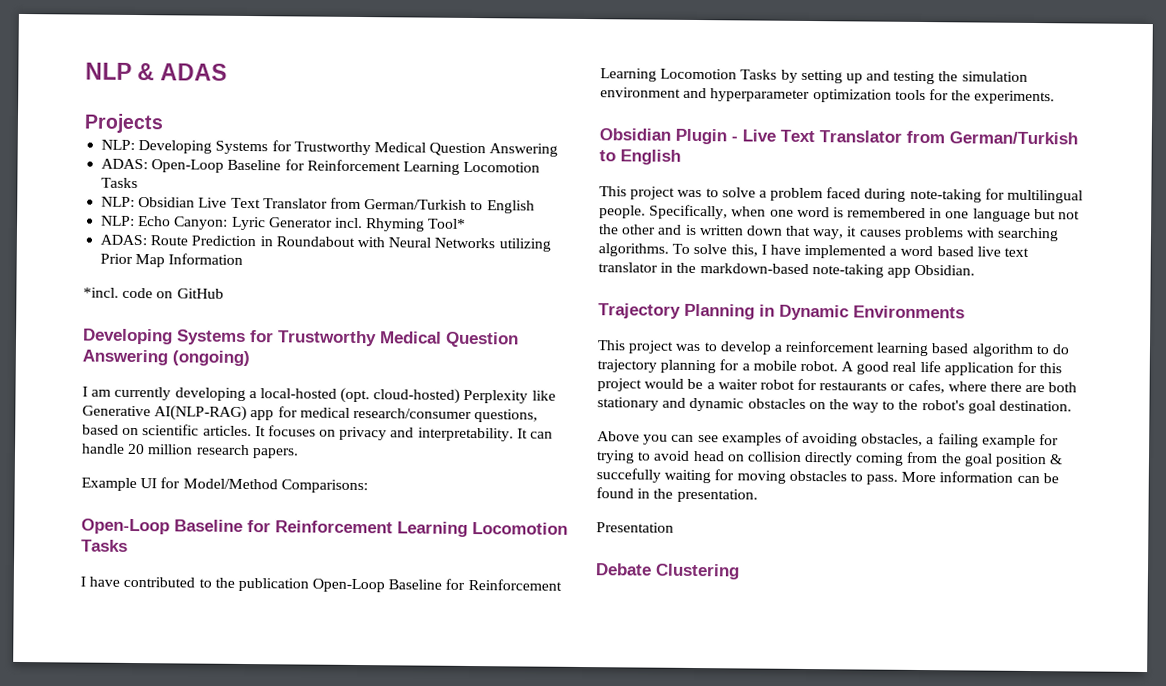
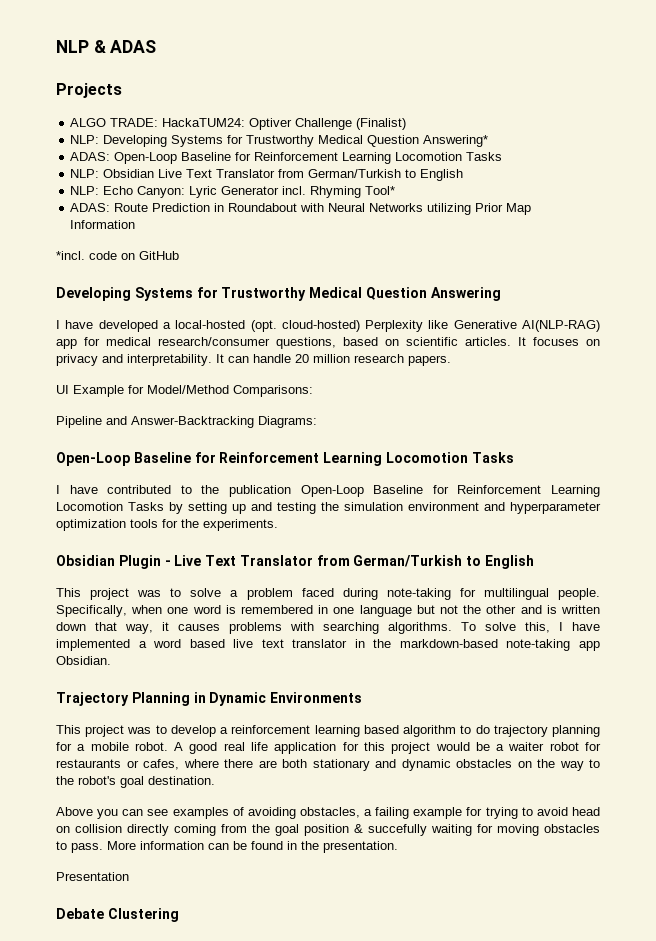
(164, 123) none -> [70,118,407,130] // ALGO TRADE: HackaTUM24: Optiver Challenge (Finalist)
[489,143,559,157] Answering -> [423,135,489,147] Answering*
[172,350,250,367] [82,386,246,401] (ongoing) // I am currently developing -> [56,320,158,332] // I have developed
[81,477,158,492] Example UI -> [56,385,124,397] UI Example
(368, 486) none -> [56,416,317,428] // Pipeline and Answer-Backtracking Diagrams:

